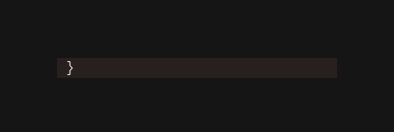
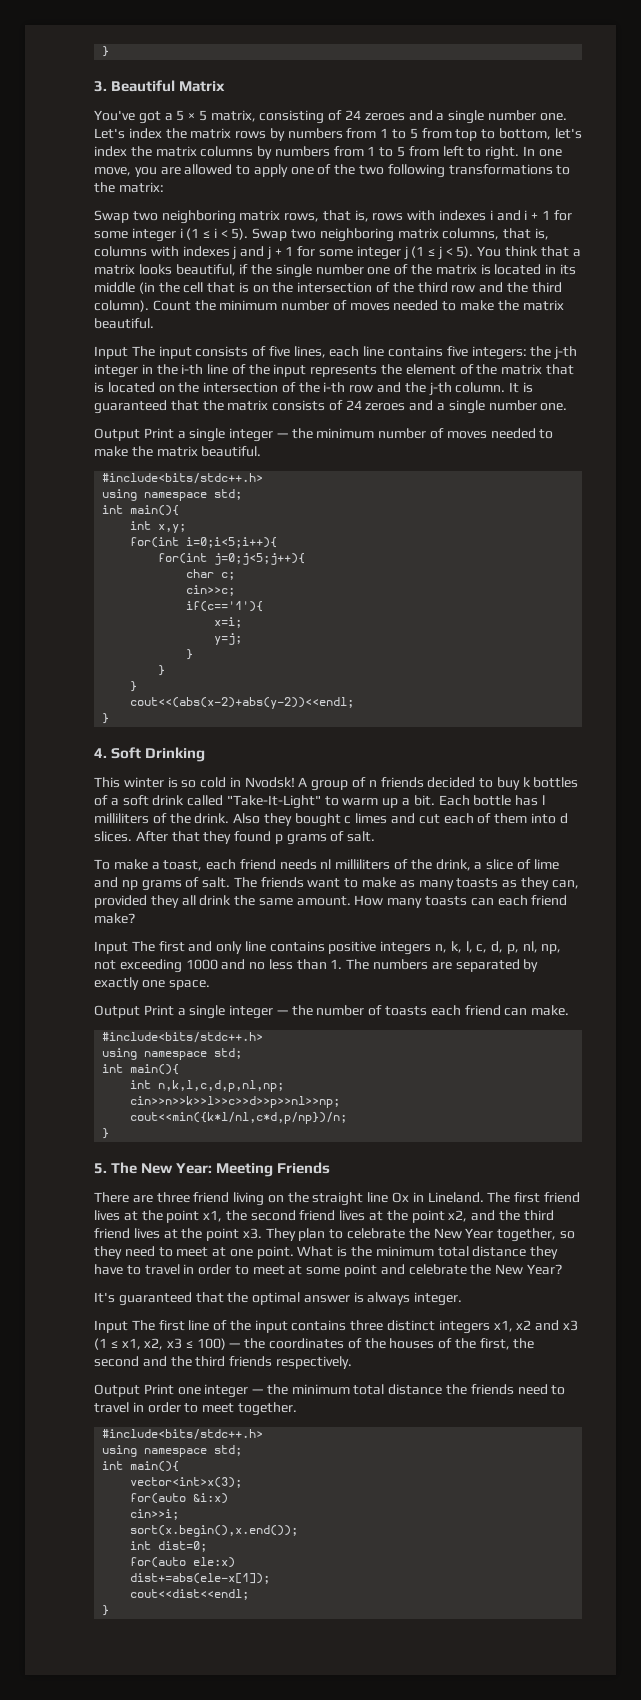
[65,61,74,76] } -> [102,46,110,57] [94,80,226,92] [94,110,567,124] [94,128,582,141] [94,146,562,160] [94,164,571,178] [94,182,164,193] [94,210,572,224] [94,228,549,242] [94,246,581,260] [94,264,576,278] [94,282,562,294] [94,300,564,312] [94,318,154,329] [94,346,578,360] [94,364,574,378] [94,382,533,396] [94,400,568,414] [94,428,554,442] [94,446,262,457] [102,473,264,484] [102,489,243,501] [102,505,180,516] [130,521,187,533] [130,537,278,548] [158,553,306,565] [186,569,236,580] [186,585,236,596] [186,601,264,612] [214,617,243,628] [214,633,243,645] [186,649,194,660] [158,665,166,676] [130,681,138,692] [130,697,355,709] [102,713,110,724] [94,747,206,762] [94,777,579,791] [94,795,545,809] [94,813,568,827] [94,831,376,845] [94,859,559,871] [94,877,579,891] [94,895,568,908] [94,913,135,924] [94,941,562,955] [94,959,539,973] [94,977,210,990] [94,1005,570,1019] [102,1032,264,1043] [102,1048,243,1060] [102,1064,180,1075] [130,1080,285,1092] [130,1096,341,1108] [130,1112,348,1124] [102,1128,110,1139] [94,1162,331,1177] [94,1192,580,1206] [94,1210,554,1223] [94,1228,575,1242] [94,1246,559,1259] [94,1264,562,1277] [94,1292,463,1306] [94,1320,578,1334] [94,1338,535,1350] [94,1356,352,1369] [94,1384,566,1398] [94,1402,297,1416] [102,1429,264,1440] [102,1445,243,1457] [102,1461,180,1472] [130,1477,243,1488] [130,1493,229,1504] [130,1509,180,1520] [130,1525,299,1537] [130,1541,208,1552] [130,1557,236,1568] [130,1573,271,1584] [130,1589,250,1600] [102,1605,110,1616] } // 3. Beautiful Matrix // You've got a 5 × 5 matrix, consisting of 24 zeroes and a single number one. Let's index the matrix rows by numbers from 1 to 5 from top to bottom, let's index the matrix columns by numbers from 1 to 5 from left to right. In one move, you are allowed to apply one of the two following transformations to the matrix: // Swap two neighboring matrix rows, that is, rows with indexes i and i + 1 for some integer i (1 ≤ i < 5). Swap two neighboring matrix columns, that is, columns with indexes j and j + 1 for some integer j (1 ≤ j < 5). You think that a matrix looks beautiful, if the single number one of the matrix is located in its middle (in the cell that is on the intersection of the third row and the third column). Count the minimum number of moves needed to make the matrix beautiful. // Input The input consists of five lines, each line contains five integers: the j-th integer in the i-th line of the input represents the element of the matrix that is located on the intersection of the i-th row and the j-th column. It is guaranteed that the matrix consists of 24 zeroes and a single number one. // Output Print a single integer — the minimum number of moves needed to make the matrix beautiful. // #include<bits/stdc++.h> // using namespace std; // int main(){ // int x,y; // for(int i=0;i<5;i++){ // for(int j=0;j<5;j++){ // char c; // cin>>c; // if(c=='1'){ // x=i; // y=j; // } // } // } // cout<<(abs(x-2)+abs(y-2))<<endl; // } // 4. Soft Drinking // This winter is so cold in Nvodsk! A group of n friends decided to buy k bottles of a soft drink called "Take-It-Light" to warm up a bit. Each bottle has l milliliters of the drink. Also they bought c limes and cut each of them into d slices. After that they found p grams of salt. // To make a toast, each friend needs nl milliliters of the drink, a slice of lime and np grams of salt. The friends want to make as many toasts as they can, provided they all drink the same amount. How many toasts can each friend make? // Input The first and only line contains positive integers n, k, l, c, d, p, nl, np, not exceeding 1000 and no less than 1. The numbers are separated by exactly one space. // Output Print a single integer — the number of toasts each friend can make. // #include<bits/stdc++.h> // using namespace std; // int main(){ // int n,k,l,c,d,p,nl,np; // cin>>n>>k>>l>>c>>d>>p>>nl>>np; // cout<<min({k*l/nl,c*d,p/np})/n; // } // 5. The New Year: Meeting Friends // There are three friend living on the straight line Ox in Lineland. The first friend lives at the point x1, the second friend lives at the point x2, and the third friend lives at the point x3. They plan to celebrate the New Year together, so they need to meet at one point. What is the minimum total distance they have to travel in order to meet at some point and celebrate the New Year? // It's guaranteed that the optimal answer is always integer. // Input The first line of the input contains three distinct integers x1, x2 and x3 (1 ≤ x1, x2, x3 ≤ 100) — the coordinates of the houses of the first, the second and the third friends respectively. // Output Print one integer — the minimum total distance the friends need to travel in order to meet together. // #include<bits/stdc++.h> // using namespace std; // int main(){ // vector<int>x(3); // for(auto &i:x) // cin>>i; // sort(x.begin(),x.end()); // int dist=0; // for(auto ele:x) // dist+=abs(ele-x[1]); // cout<<dist<<endl; // }

